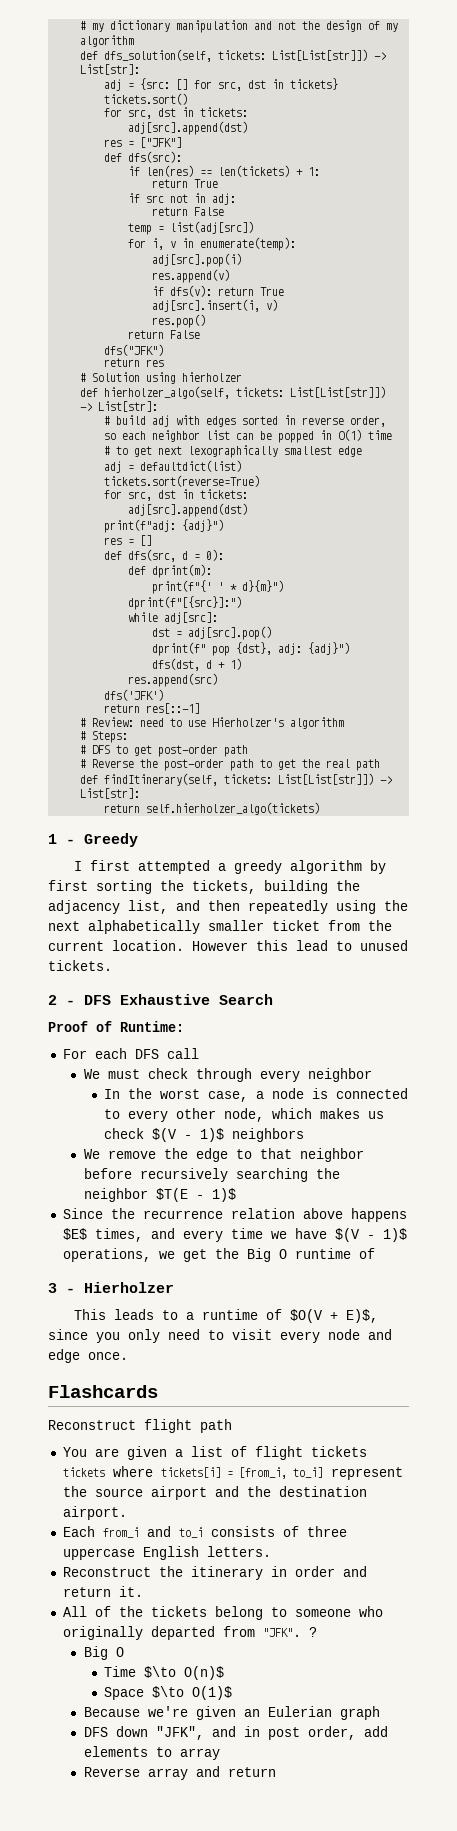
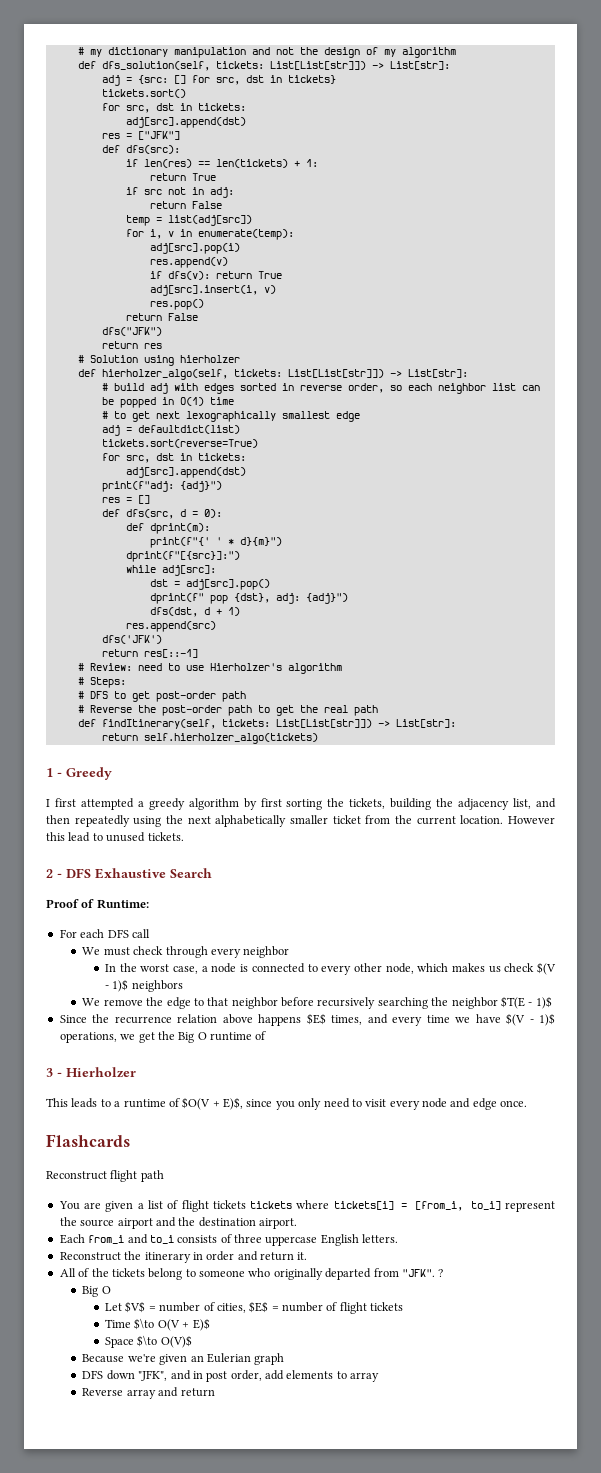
(124, 1652) none -> [105,1301,404,1314] // Let $V$ = number of cities, $E$ = number of flight tickets
[184,1666,225,1680] O(n)$ -> [157,1318,210,1331] O(V + E)$
[192,1686,233,1700] O(1)$ -> [160,1335,192,1348] O(V)$

